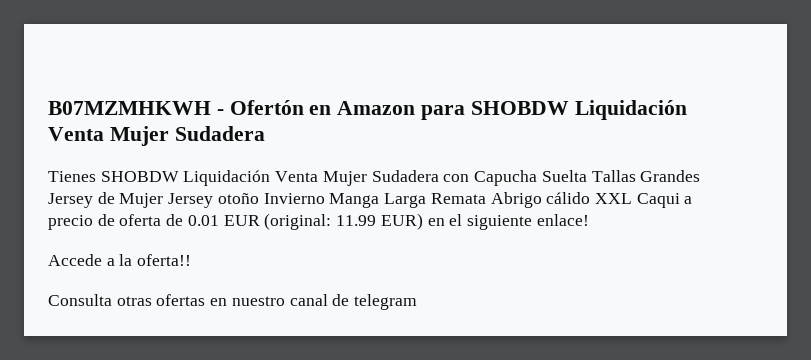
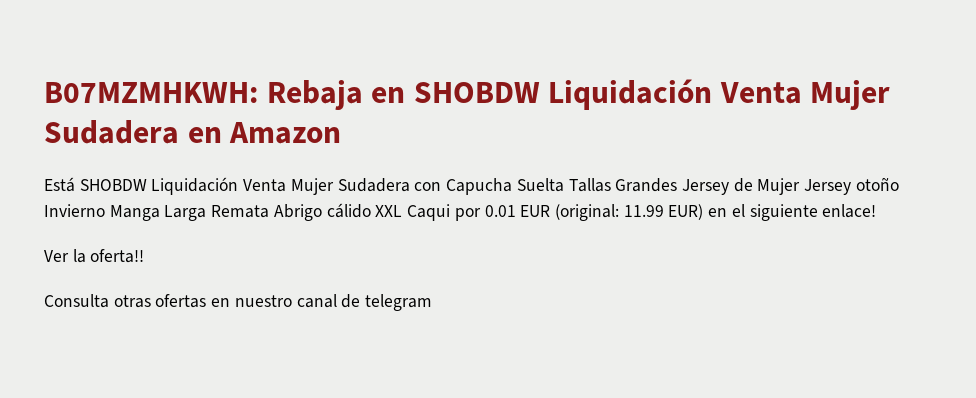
[48,100,687,120] [48,126,265,146] [48,171,96,182] B07MZMHKWH - Ofertón en Amazon para SHOBDW Liquidación Venta Mujer Sudadera // Tienes -> [44,79,891,110] [44,120,342,144] [44,177,75,192] B07MZMHKWH: Rebaja en SHOBDW Liquidación Venta Mujer Sudadera en Amazon // Está
[684,196,693,204] [48,214,184,230] a precio de oferta de -> [454,208,481,221] por
[48,254,115,266] Accede a -> [44,250,69,262] Ver

